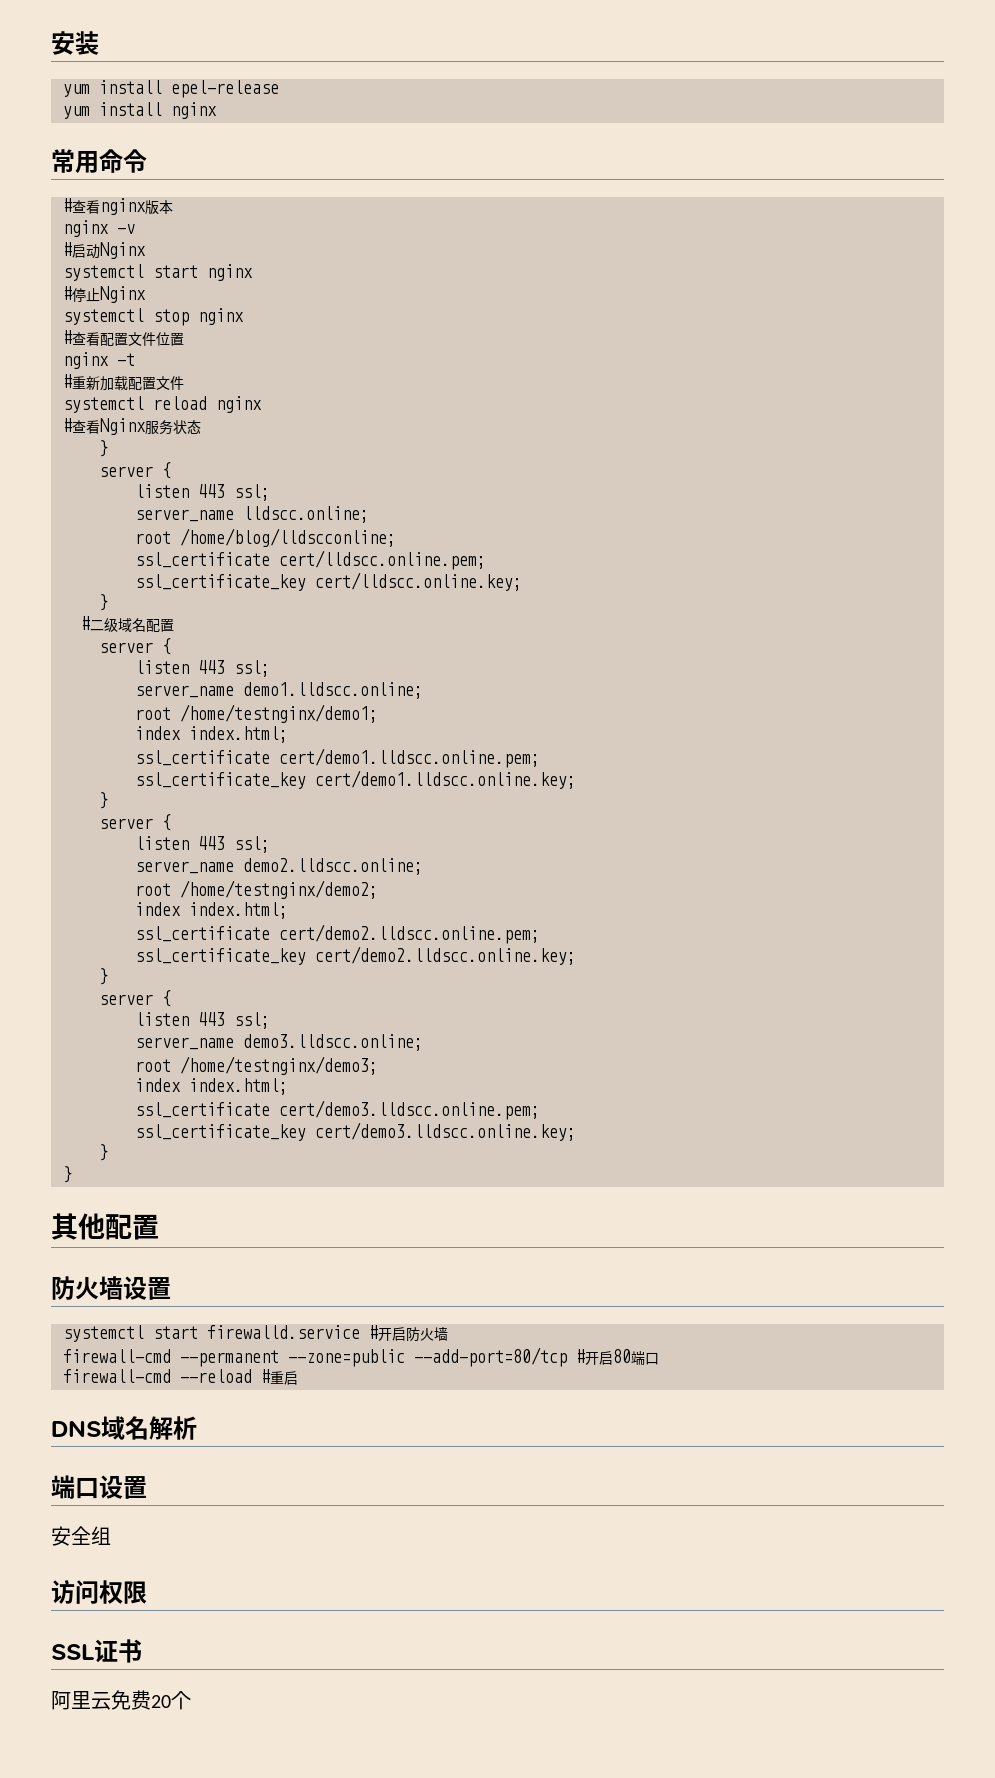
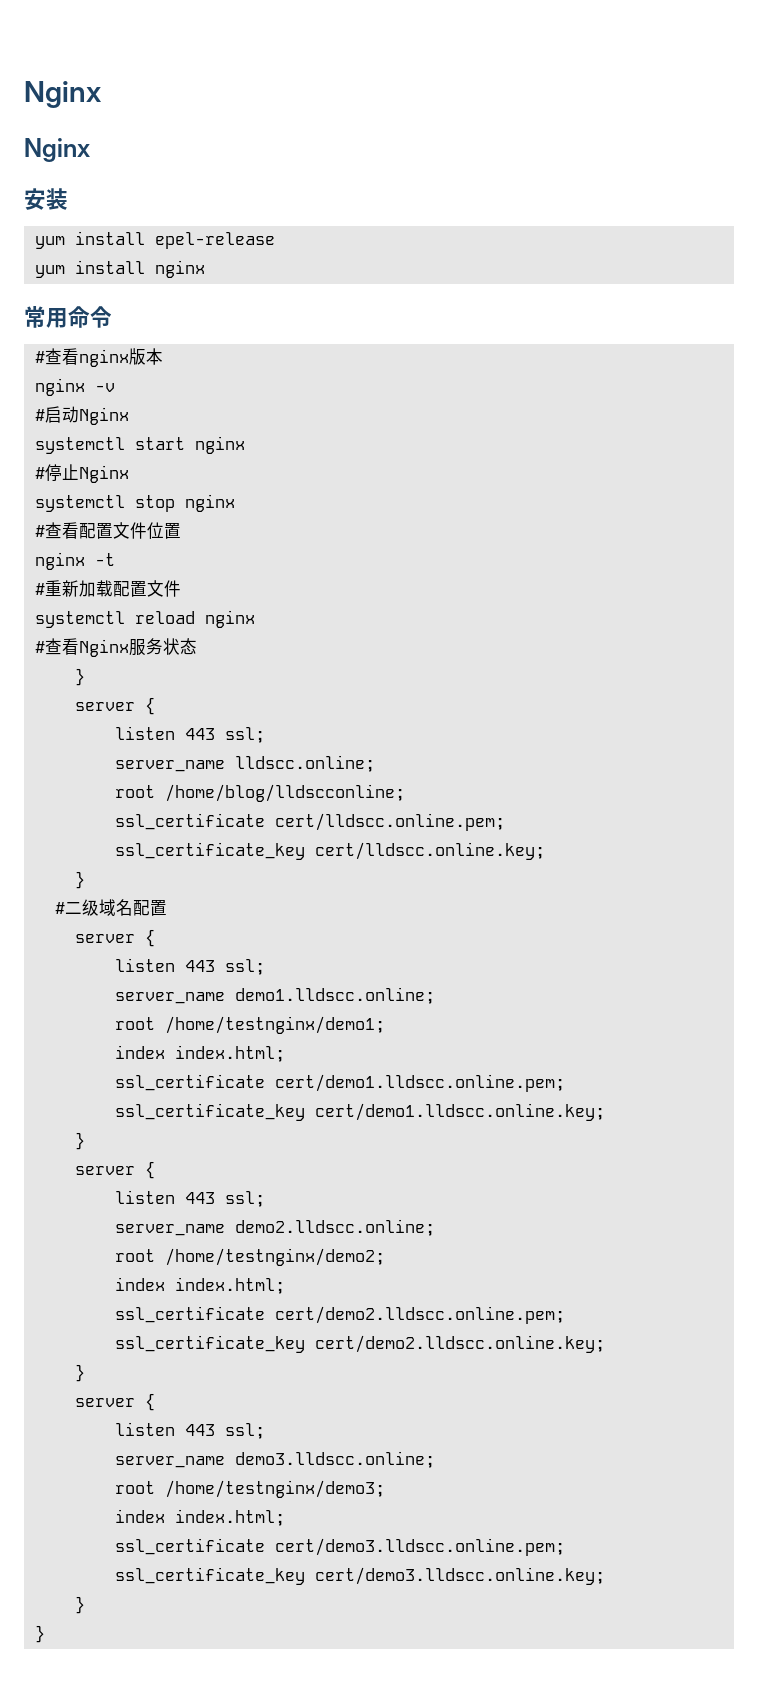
(51, 43) none -> [24,81,102,108] [24,138,90,162] Nginx // Nginx //
[51,1213,159,1240] [51,1276,171,1300] [63,1325,448,1342] [63,1347,659,1367] [63,1369,298,1385] [51,1416,197,1440] [51,1475,147,1499] [51,1526,111,1546] [51,1580,147,1604] [51,1639,142,1663] [51,1690,191,1710] // 其他配置 // 防火墙设置 // systemctl start firewalld.service #开启防火墙 // firewall-cmd --permanent --zone=public --add-port=80/tcp #开启80端口 // firewall-cmd --reload #重启 // DNS域名解析 // 端口设置 // 安全组 // 访问权限 // SSL证书 // 阿里云免费20个 -> (45, 1634) none

